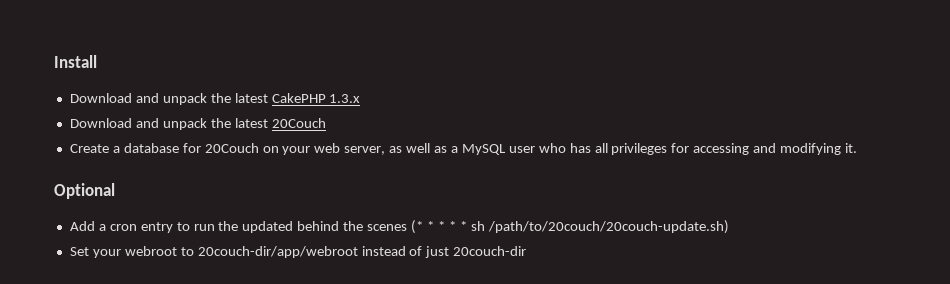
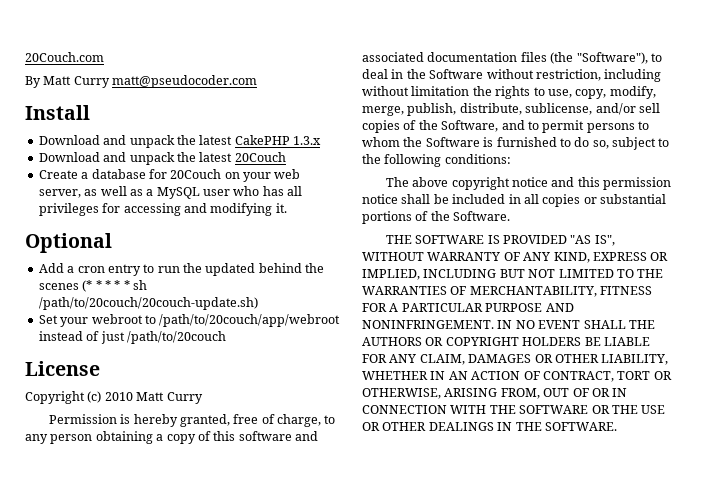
(54, 61) none -> [25,52,104,62] [25,75,258,88] 20Couch.com // By Matt Curry matt@pseudocoder.com //
[197,246,358,258] 20couch-dir/app/webroot -> [159,314,341,327] /path/to/20couch/app/webroot
[453,246,527,256] 20couch-dir -> [126,331,226,344] [25,361,100,376] [25,391,203,404] [48,414,336,427] [25,431,318,444] [362,52,662,64] [362,69,662,82] [362,86,656,99] [362,103,660,116] [362,120,649,133] [362,137,670,150] [362,154,511,167] [385,177,672,190] [362,194,666,207] [362,211,511,224] [385,235,615,246] [362,252,669,263] [362,269,664,280] [362,286,653,297] [362,303,574,312] [362,320,655,329] [362,337,650,346] [362,354,669,365] [362,371,672,382] [362,388,628,399] [362,405,666,414] [362,422,617,431] /path/to/20couch // License // Copyright (c) 2010 Matt Curry // Permission is hereby granted, free of charge, to any person obtaining a copy of this software and associated documentation files (the "Software"), to deal in the Software without restriction, including without limitation the rights to use, copy, modify, merge, publish, distribute, sublicense, and/or sell copies of the Software, and to permit persons to whom the Software is furnished to do so, subject to the following conditions: // The above copyright notice and this permission notice shall be included in all copies or substantial portions of the Software. // THE SOFTWARE IS PROVIDED "AS IS", WITHOUT WARRANTY OF ANY KIND, EXPRESS OR IMPLIED, INCLUDING BUT NOT LIMITED TO THE WARRANTIES OF MERCHANTABILITY, FITNESS FOR A PARTICULAR PURPOSE AND NONINFRINGEMENT. IN NO EVENT SHALL THE AUTHORS OR COPYRIGHT HOLDERS BE LIABLE FOR ANY CLAIM, DAMAGES OR OTHER LIABILITY, WHETHER IN AN ACTION OF CONTRACT, TORT OR OTHERWISE, ARISING FROM, OUT OF OR IN CONNECTION WITH THE SOFTWARE OR THE USE OR OTHER DEALINGS IN THE SOFTWARE.

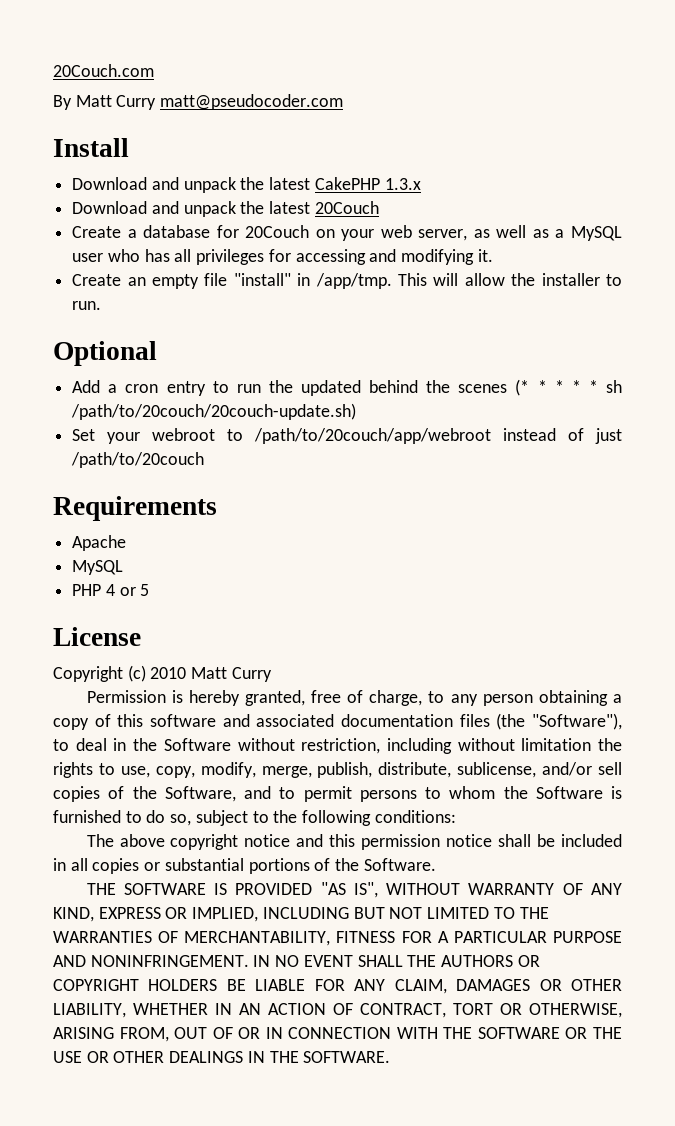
(287, 208) none -> [72,273,622,289] [72,301,102,310] // Create an empty file "install" in /app/tmp. This will allow the installer to run.
(226, 337) none -> [53,496,217,521] [72,535,127,551] [72,560,124,575] [72,584,150,596] // Requirements // Apache // MySQL // PHP 4 or 5

